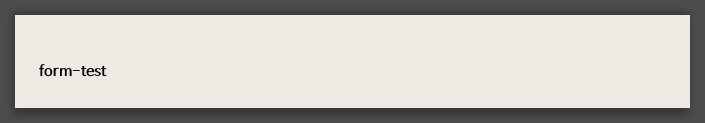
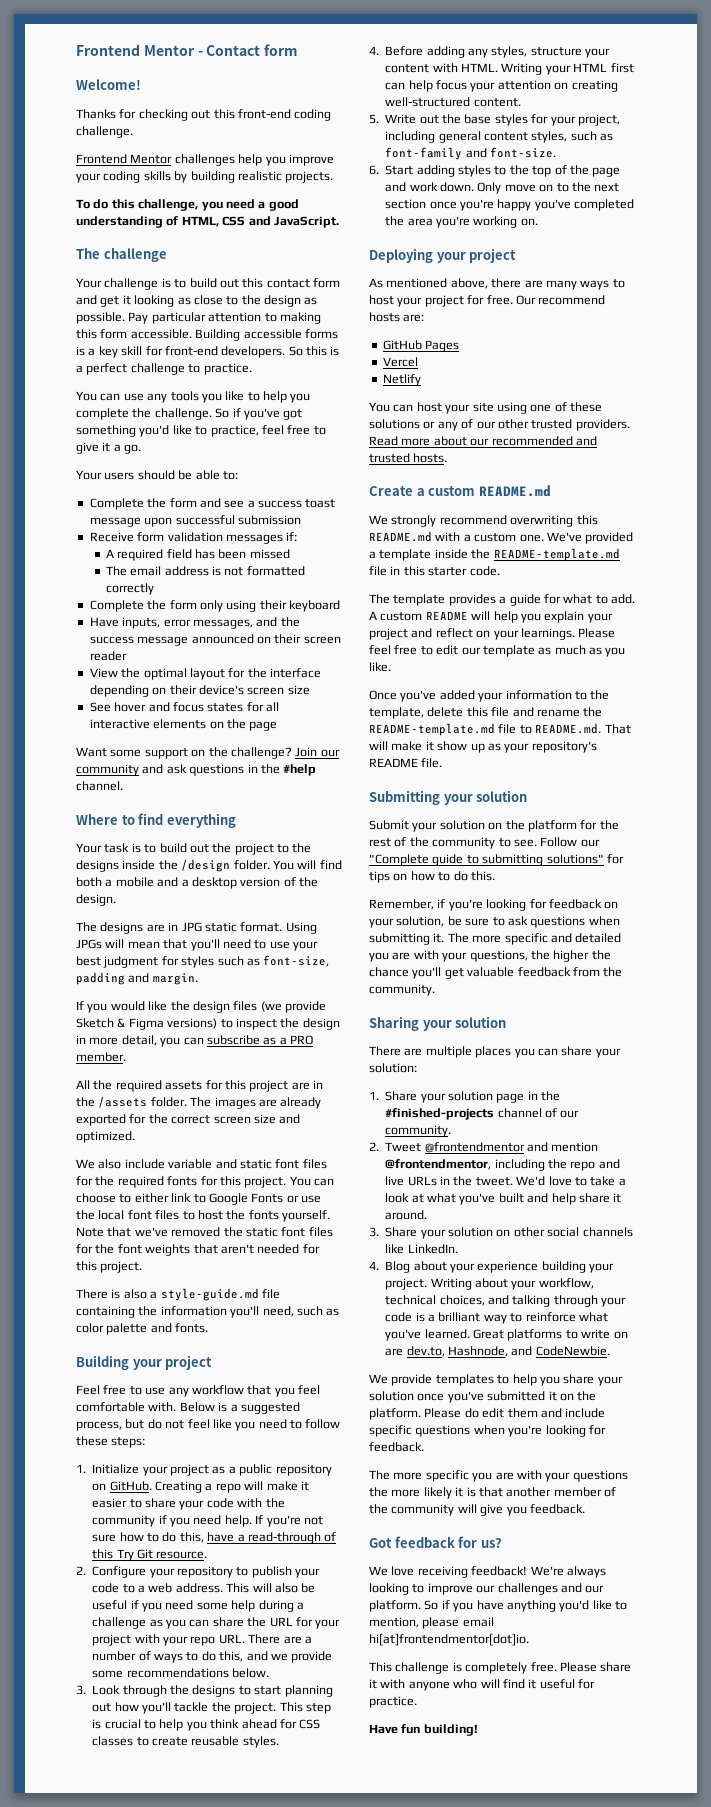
[39,64,107,77] form-test -> [76,44,299,56] [76,79,141,90] [76,109,332,121] [76,126,133,138] [76,154,334,166] [76,171,334,183] [76,199,299,211] [76,216,339,228] [76,248,167,262] [76,278,340,290] [76,295,318,307] [76,312,321,324] [76,329,338,341] [76,346,340,358] [76,363,252,375] [76,391,311,403] [76,408,303,420] [76,425,326,437] [76,442,142,454] [76,470,238,480] [89,498,336,510] [89,515,301,527] [89,532,298,544] [105,549,290,561] [105,566,305,576] [105,583,154,595] [89,600,340,612] [89,617,300,629] [89,634,341,646] [89,651,127,661] [89,668,321,680] [89,685,310,697] [89,702,279,712] [89,719,278,731] [76,747,340,759] [76,764,317,776] [76,781,123,791] [76,813,236,828] [76,843,312,855] [76,859,342,872] [76,877,318,889] [76,894,116,906] [76,922,317,934] [76,939,318,951] [76,955,330,968] [76,972,198,985] [76,1001,326,1013] [76,1018,340,1030] [76,1035,313,1047] [76,1052,126,1062] [76,1080,323,1092] [76,1096,322,1109] [76,1114,301,1126] [76,1131,135,1143] [76,1159,327,1169] [76,1176,334,1188] [76,1193,321,1205] [76,1210,330,1222] [76,1227,333,1237] [76,1244,320,1256] [76,1261,143,1273] [76,1288,280,1301] [76,1306,340,1318] [76,1323,209,1335] [76,1355,213,1370] [76,1385,320,1397] [76,1402,300,1414] [76,1419,341,1431] [76,1436,146,1448] [76,1464,332,1476] [92,1481,309,1493] [92,1498,285,1510] [92,1515,323,1527] [92,1532,337,1544] [92,1549,208,1561] [76,1566,321,1578] [92,1583,316,1593] [92,1600,304,1612] [92,1617,341,1629] [92,1634,312,1646] [92,1651,333,1663] [92,1668,269,1678] [76,1685,333,1697] [92,1702,331,1714] [92,1719,321,1731] [92,1736,279,1748] [369,46,611,58] [385,63,634,75] [385,80,618,92] [385,97,521,107] [369,114,620,126] [385,131,614,143] [385,147,556,160] [369,165,621,177] [385,182,620,194] [385,199,635,211] [385,216,538,228] [369,248,517,263] [369,278,625,290] [369,295,606,307] [369,312,425,322] [382,340,460,352] [382,357,418,367] [382,374,421,386] [369,402,602,414] [369,419,630,431] [369,436,597,446] [369,453,448,463] [369,485,551,497] [369,515,598,527] [369,531,634,544] [369,548,620,561] [369,566,500,576] [369,594,635,606] [369,611,613,623] [369,628,616,640] [369,645,626,657] [369,662,391,672] [369,690,610,702] [369,707,603,719] [369,723,631,736] [369,741,597,753] [369,758,443,768] [369,790,528,805] [369,820,619,832] [369,837,600,849] [369,854,624,866] [369,871,495,883] [369,899,619,911] [369,916,620,928] [369,933,622,945] [369,950,611,962] [369,967,623,979] [369,984,435,996] [369,1016,507,1031] [369,1046,621,1058] [369,1063,417,1073] [369,1091,561,1103] [385,1108,580,1120] [385,1125,452,1137] [369,1142,599,1153] [385,1159,620,1171] [385,1176,626,1186] [385,1193,622,1205] [385,1210,428,1220] [369,1227,633,1239] [385,1244,458,1254] [369,1261,615,1273] [385,1278,594,1290] [385,1295,627,1307] [385,1312,608,1324] [385,1329,628,1341] [385,1346,610,1357] [369,1374,623,1386] [369,1391,597,1403] [369,1408,606,1420] [369,1425,606,1437] [369,1442,424,1452] [369,1470,628,1482] [369,1487,616,1499] [369,1504,585,1516] [369,1536,502,1548] [369,1566,606,1578] [369,1583,605,1595] [369,1600,627,1612] [369,1617,494,1629] [369,1633,529,1646] [369,1662,632,1674] [369,1679,595,1691] [369,1696,417,1708] [369,1724,478,1736] Frontend Mentor - Contact form // Welcome! // Thanks for checking out this front-end coding challenge. // Frontend Mentor challenges help you improve your coding skills by building realistic projects. // To do this challenge, you need a good understanding of HTML, CSS and JavaScript. // The challenge // Your challenge is to build out this contact form and get it looking as close to the design as possible. Pay particular attention to making this form accessible. Building accessible forms is a key skill for front-end developers. So this is a perfect challenge to practice. // You can use any tools you like to help you complete the challenge. So if you've got something you'd like to practice, feel free to give it a go. // Your users should be able to: // Complete the form and see a success toast message upon successful submission // Receive form validation messages if: // A required field has been missed // The email address is not formatted correctly // Complete the form only using their keyboard // Have inputs, error messages, and the success message announced on their screen reader // View the optimal layout for the interface depending on their device's screen size // See hover and focus states for all interactive elements on the page // Want some support on the challenge? Join our community and ask questions in the #help channel. // Where to find everything // Your task is to build out the project to the designs inside the /design folder. You will find both a mobile and a desktop version of the design. // The designs are in JPG static format. Using JPGs will mean that you'll need to use your best judgment for styles such as font-size, padding and margin. // If you would like the design files (we provide Sketch & Figma versions) to inspect the design in more detail, you can subscribe as a PRO member. // All the required assets for this project are in the /assets folder. The images are already exported for the correct screen size and optimized. // We also include variable and static font files for the required fonts for this project. You can choose to either link to Google Fonts or use the local font files to host the fonts yourself. Note that we've removed the static font files for the font weights that aren't needed for this project. // There is also a style-guide.md file containing the information you'll need, such as color palette and fonts. // Building your project // Feel free to use any workflow that you feel comfortable with. Below is a suggested process, but do not feel like you need to follow these steps: // 1. Initialize your project as a public repository on GitHub. Creating a repo will make it easier to share your code with the community if you need help. If you're not sure how to do this, have a read-through of this Try Git resource. // 2. Configure your repository to publish your code to a web address. This will also be useful if you need some help during a challenge as you can share the URL for your project with your repo URL. There are a number of ways to do this, and we provide some recommendations below. // 3. Look through the designs to start planning out how you'll tackle the project. This step is crucial to help you think ahead for CSS classes to create reusable styles. // 4. Before adding any styles, structure your content with HTML. Writing your HTML first can help focus your attention on creating well-structured content. // 5. Write out the base styles for your project, including general content styles, such as font-family and font-size. // 6. Start adding styles to the top of the page and work down. Only move on to the next section once you're happy you've completed the area you're working on. // Deploying your project // As mentioned above, there are many ways to host your project for free. Our recommend hosts are: // GitHub Pages // Vercel // Netlify // You can host your site using one of these solutions or any of our other trusted providers. Read more about our recommended and trusted hosts. // Create a custom README.md // We strongly recommend overwriting this README.md with a custom one. We've provided a template inside the README-template.md file in this starter code. // The template provides a guide for what to add. A custom README will help you explain your project and reflect on your learnings. Please feel free to edit our template as much as you like. // Once you've added your information to the template, delete this file and rename the README-template.md file to README.md. That will make it show up as your repository's README file. // Submitting your solution // Submit your solution on the platform for the rest of the community to see. Follow our "Complete guide to submitting solutions" for tips on how to do this. // Remember, if you're looking for feedback on your solution, be sure to ask questions when submitting it. The more specific and detailed you are with your questions, the higher the chance you'll get valuable feedback from the community. // Sharing your solution // There are multiple places you can share your solution: // 1. Share your solution page in the #finished-projects channel of our community. // 2. Tweet @frontendmentor and mention @frontendmentor, including the repo and live URLs in the tweet. We'd love to take a look at what you've built and help share it around. // 3. Share your solution on other social channels like LinkedIn. // 4. Blog about your experience building your project. Writing about your workflow, technical choices, and talking through your code is a brilliant way to reinforce what you've learned. Great platforms to write on are dev.to, Hashnode, and CodeNewbie. // We provide templates to help you share your solution once you've submitted it on the platform. Please do edit them and include specific questions when you're looking for feedback. // The more specific you are with your questions the more likely it is that another member of the community will give you feedback. // Got feedback for us? // We love receiving feedback! We're always looking to improve our challenges and our platform. So if you have anything you'd like to mention, please email hi[at]frontendmentor[dot]io. // This challenge is completely free. Please share it with anyone who will find it useful for practice. // Have fun building!

